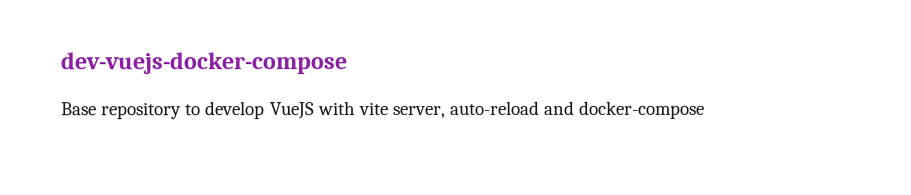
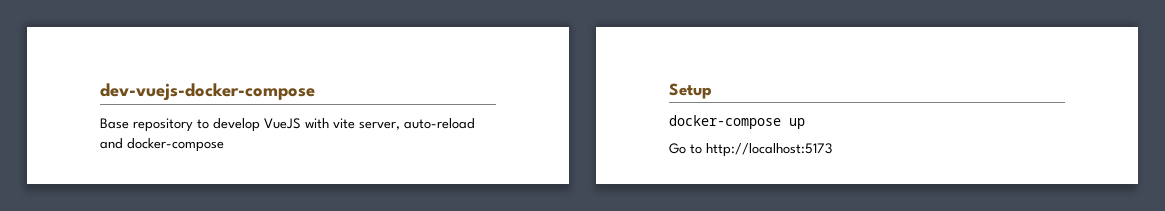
(706, 109) none -> [669,83,712,99] [669,115,805,129] [669,143,832,157] // Setup // docker-compose up // Go to http://localhost:5173

